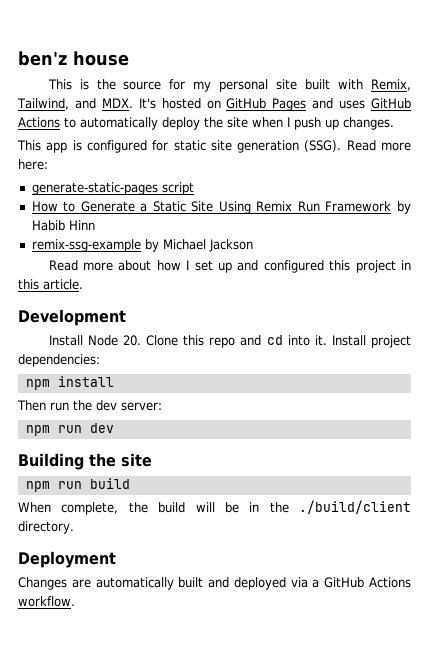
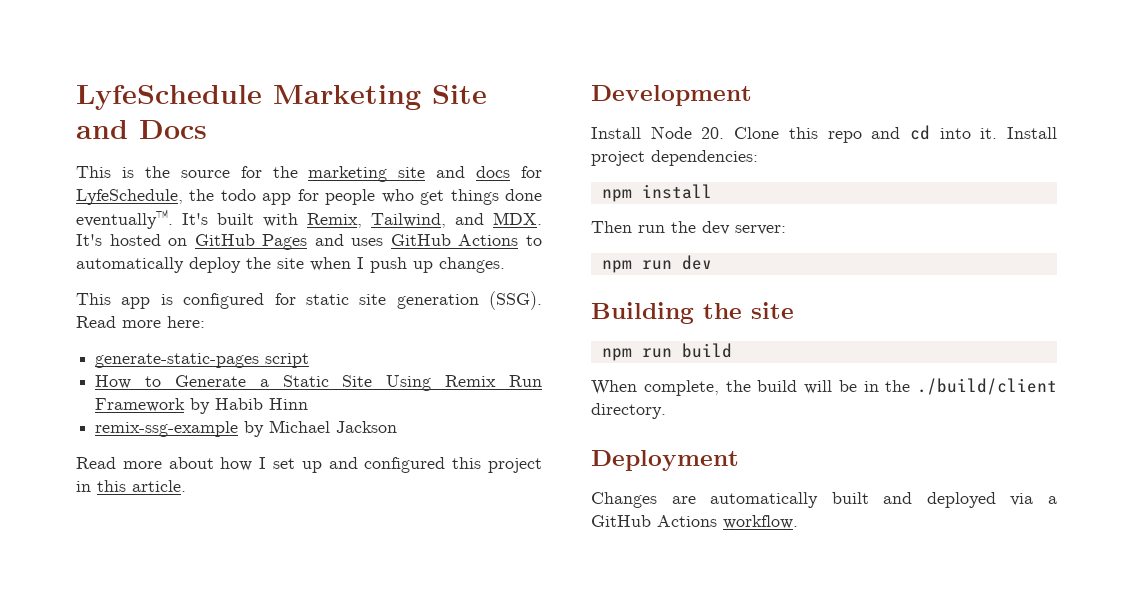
[18,51,129,66] ben'z house -> [76,85,487,110] [76,120,207,139] LyfeSchedule Marketing Site and Docs
[193,79,298,92] my personal site -> [272,166,542,182] [76,189,543,205] [76,209,208,229] the marketing site and docs for LyfeSchedule, the todo app for people who get things done eventually™. It's

